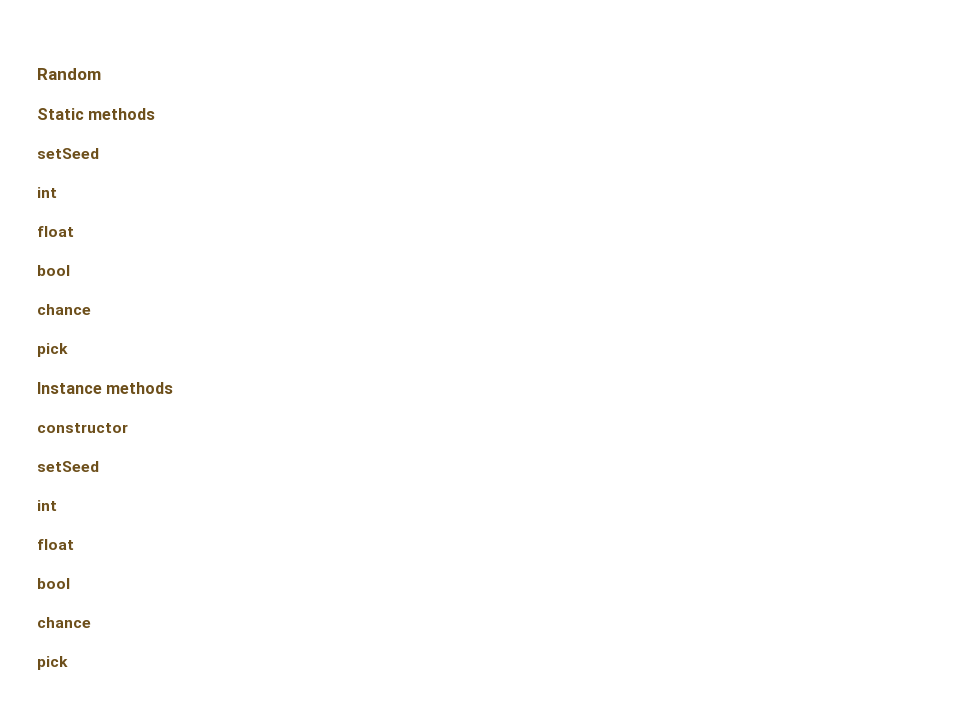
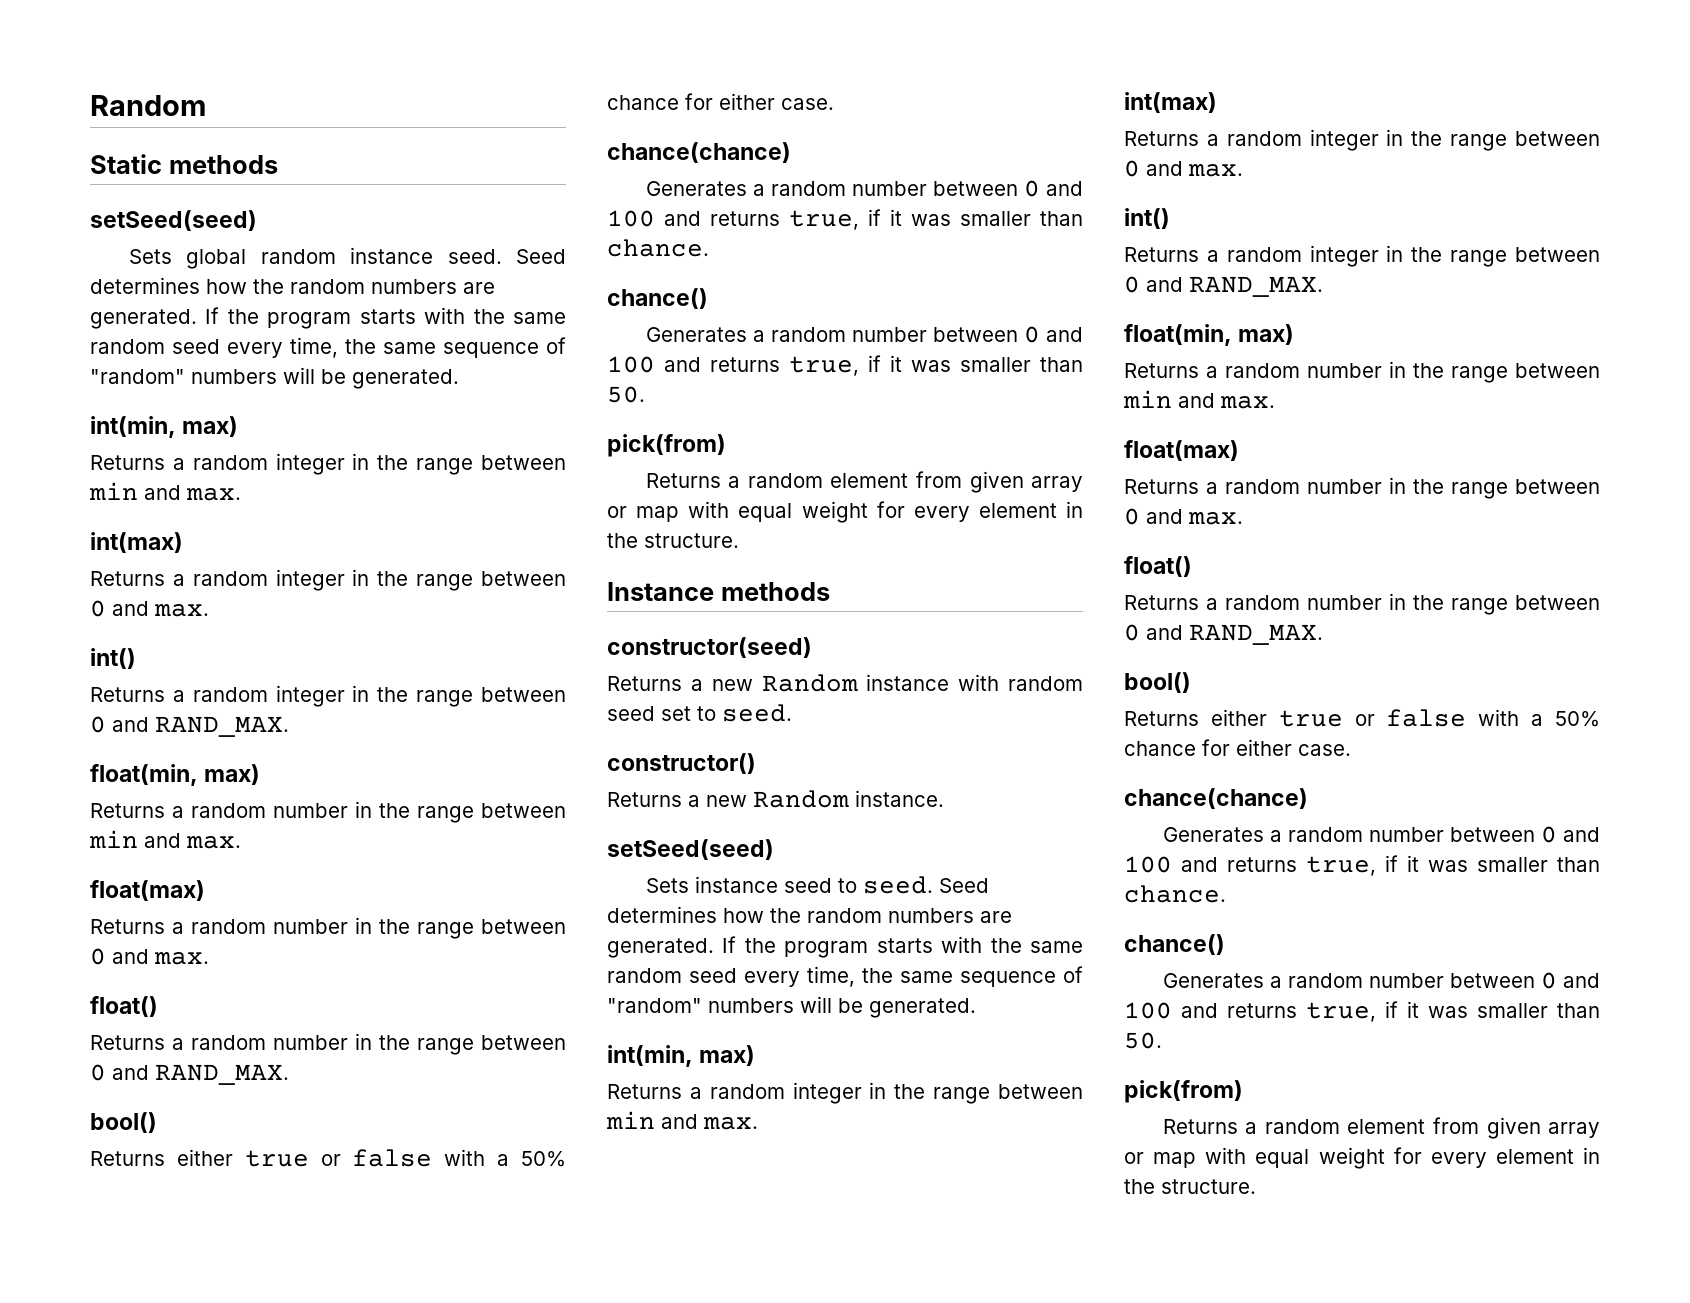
[37,148,99,159] [37,187,57,198] [37,226,74,237] [37,265,70,276] [37,304,91,315] [37,343,68,357] [37,382,174,394] [37,423,128,433] [37,461,99,472] [37,500,57,511] [37,539,74,550] [37,578,70,589] [37,617,91,628] [37,656,68,670] setSeed // int // float // bool // chance // pick // Instance methods // constructor // setSeed // int // float // bool // chance // pick -> [90,210,257,231] [128,247,566,269] [90,277,495,294] [90,307,566,329] [90,337,566,358] [90,367,459,389] [90,416,239,438] [90,453,566,475] [89,482,241,501] [90,532,183,553] [90,569,566,591] [90,600,209,617] [90,648,136,669] [90,685,566,707] [90,716,289,737] [90,764,261,786] [90,801,566,823] [89,830,241,849] [90,880,205,901] [90,917,566,939] [90,948,209,965] [90,996,158,1017] [90,1033,566,1055] [90,1064,289,1085] [90,1112,157,1133] [90,1149,566,1167] [607,93,834,110] [607,142,791,163] [645,180,1083,197] [607,209,1083,230] [607,239,709,257] [607,288,708,309] [645,326,1083,343] [607,355,1083,376] [607,386,645,403] [607,434,726,457] [645,471,1083,493] [607,501,1083,523] [607,533,739,548] [607,582,830,601] [607,637,812,658] [607,674,1083,692] [607,704,792,722] [607,753,756,774] [607,790,944,808] [607,839,774,860] [645,876,989,894] [607,906,1012,923] [607,936,1083,958] [607,966,1083,987] [607,996,976,1018] [607,1045,756,1067] [607,1082,1083,1104] [606,1111,758,1130] [1124,92,1217,113] [1124,129,1600,151] [1124,160,1243,177] [1124,208,1170,229] [1124,245,1600,267] [1124,276,1323,297] [1124,324,1295,346] [1124,361,1600,383] [1123,390,1275,409] [1124,440,1239,461] [1124,477,1600,499] [1124,508,1243,525] [1124,556,1192,577] [1124,593,1600,615] [1124,624,1323,645] [1124,672,1191,693] [1124,709,1600,727] [1124,739,1351,756] [1124,788,1308,809] [1162,826,1600,843] [1124,855,1600,876] [1124,885,1226,903] [1124,934,1225,955] [1162,972,1600,989] [1124,1001,1600,1022] [1124,1032,1162,1049] [1124,1080,1243,1103] [1162,1117,1600,1139] [1124,1147,1600,1169] [1124,1179,1256,1194] setSeed(seed) // Sets global random instance seed. Seed determines how the random numbers are generated. If the program starts with the same random seed every time, the same sequence of "random" numbers will be generated. // int(min, max) // Returns a random integer in the range between min and max. // int(max) // Returns a random integer in the range between 0 and max. // int() // Returns a random integer in the range between 0 and RAND_MAX. // float(min, max) // Returns a random number in the range between min and max. // float(max) // Returns a random number in the range between 0 and max. // float() // Returns a random number in the range between 0 and RAND_MAX. // bool() // Returns either true or false with a 50% chance for either case. // chance(chance) // Generates a random number between 0 and 100 and returns true, if it was smaller than chance. // chance() // Generates a random number between 0 and 100 and returns true, if it was smaller than 50. // pick(from) // Returns a random element from given array or map with equal weight for every element in the structure. // Instance methods // constructor(seed) // Returns a new Random instance with random seed set to seed. // constructor() // Returns a new Random instance. // setSeed(seed) // Sets instance seed to seed. Seed determines how the random numbers are generated. If the program starts with the same random seed every time, the same sequence of "random" numbers will be generated. // int(min, max) // Returns a random integer in the range between min and max. // int(max) // Returns a random integer in the range between 0 and max. // int() // Returns a random integer in the range between 0 and RAND_MAX. // float(min, max) // Returns a random number in the range between min and max. // float(max) // Returns a random number in the range between 0 and max. // float() // Returns a random number in the range between 0 and RAND_MAX. // bool() // Returns either true or false with a 50% chance for either case. // chance(chance) // Generates a random number between 0 and 100 and returns true, if it was smaller than chance. // chance() // Generates a random number between 0 and 100 and returns true, if it was smaller than 50. // pick(from) // Returns a random element from given array or map with equal weight for every element in the structure.

